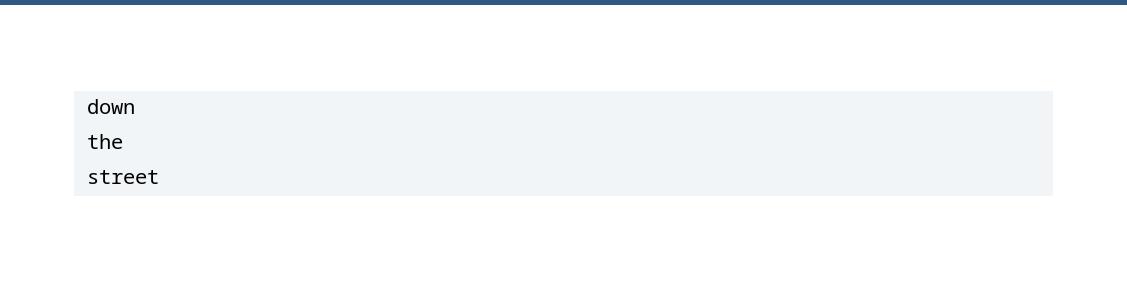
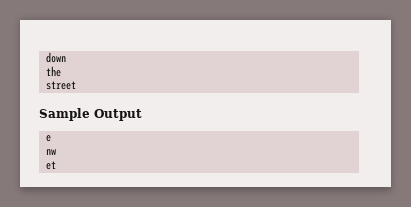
(159, 177) none -> [39,108,142,121] [45,135,51,142] [45,149,56,155] [45,161,56,170] // Sample Output // e // nw // et

